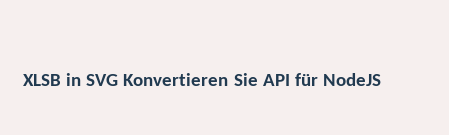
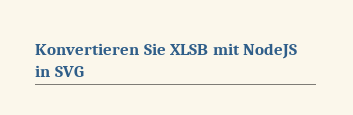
[23,73,381,86] XLSB in SVG Konvertieren Sie API für NodeJS -> [35,43,298,59] [35,65,84,77] Konvertieren Sie XLSB mit NodeJS in SVG

